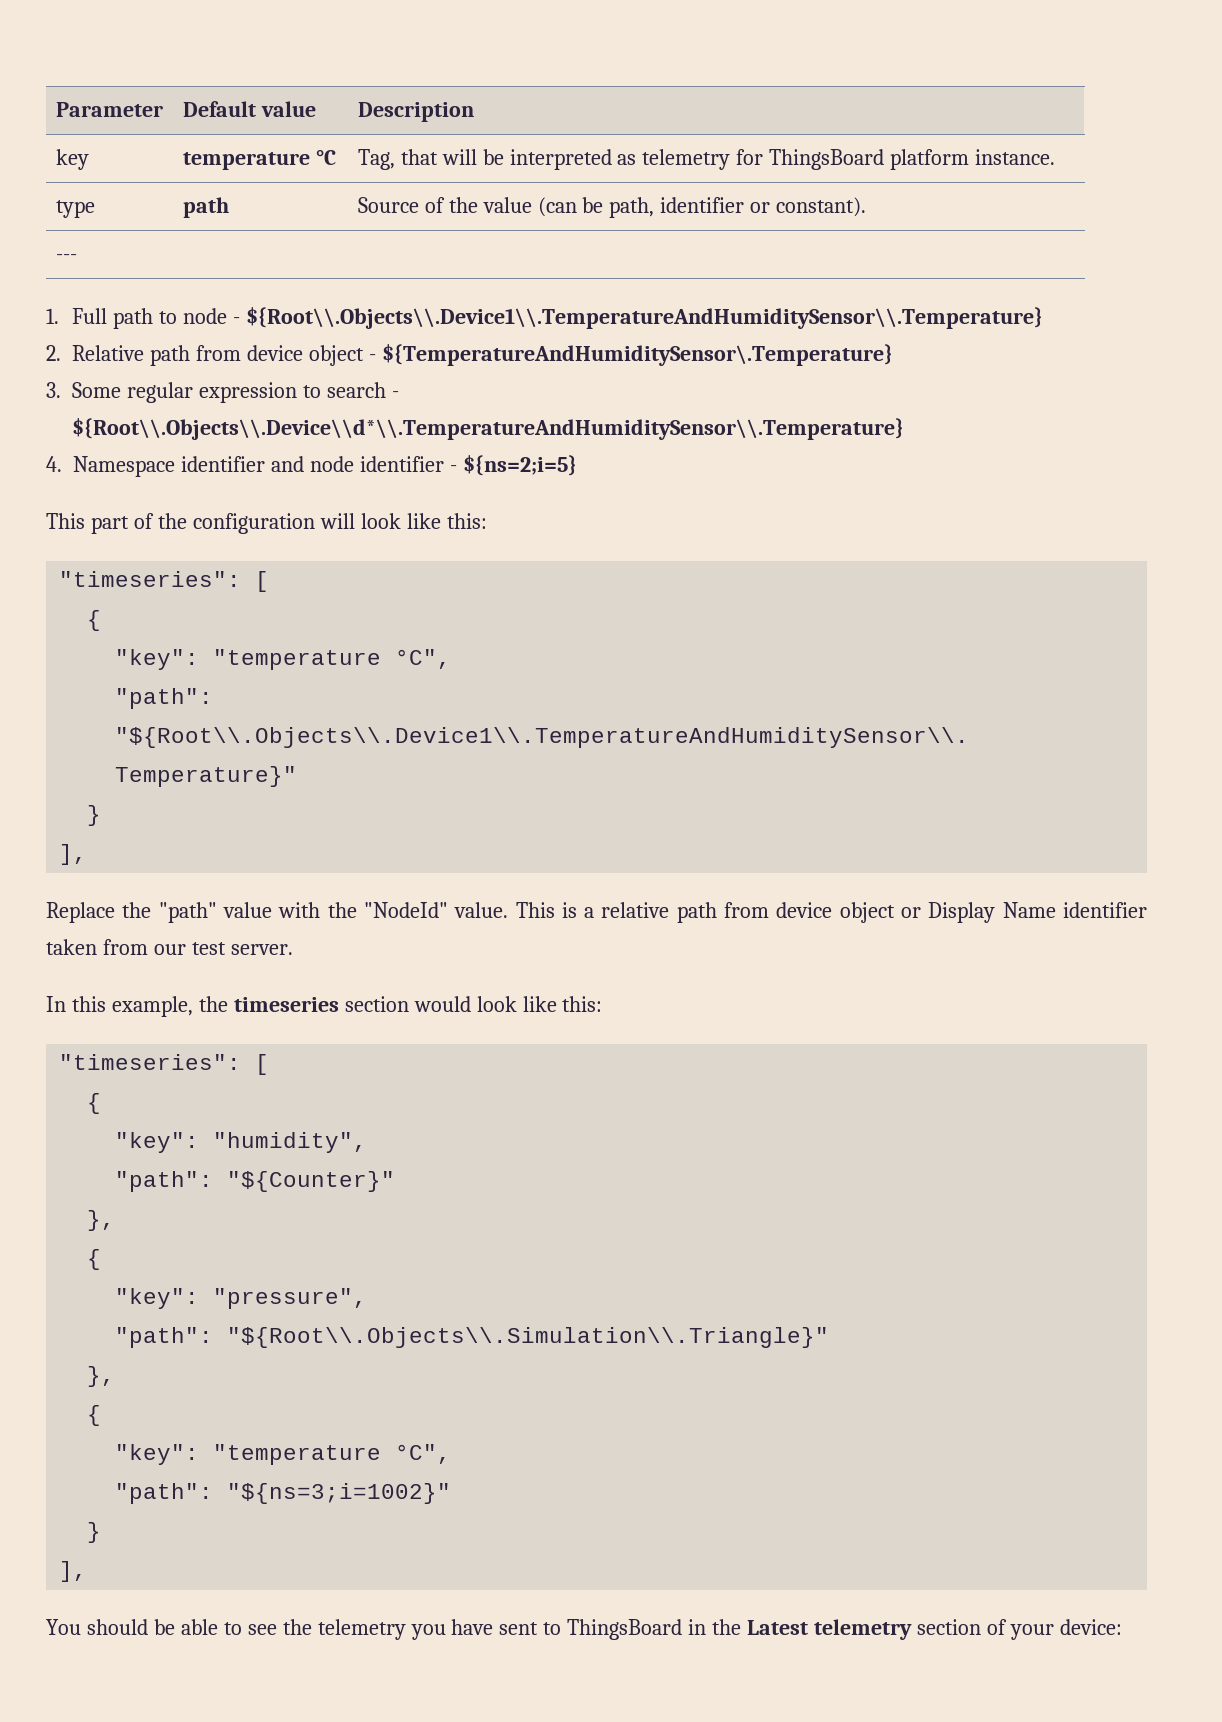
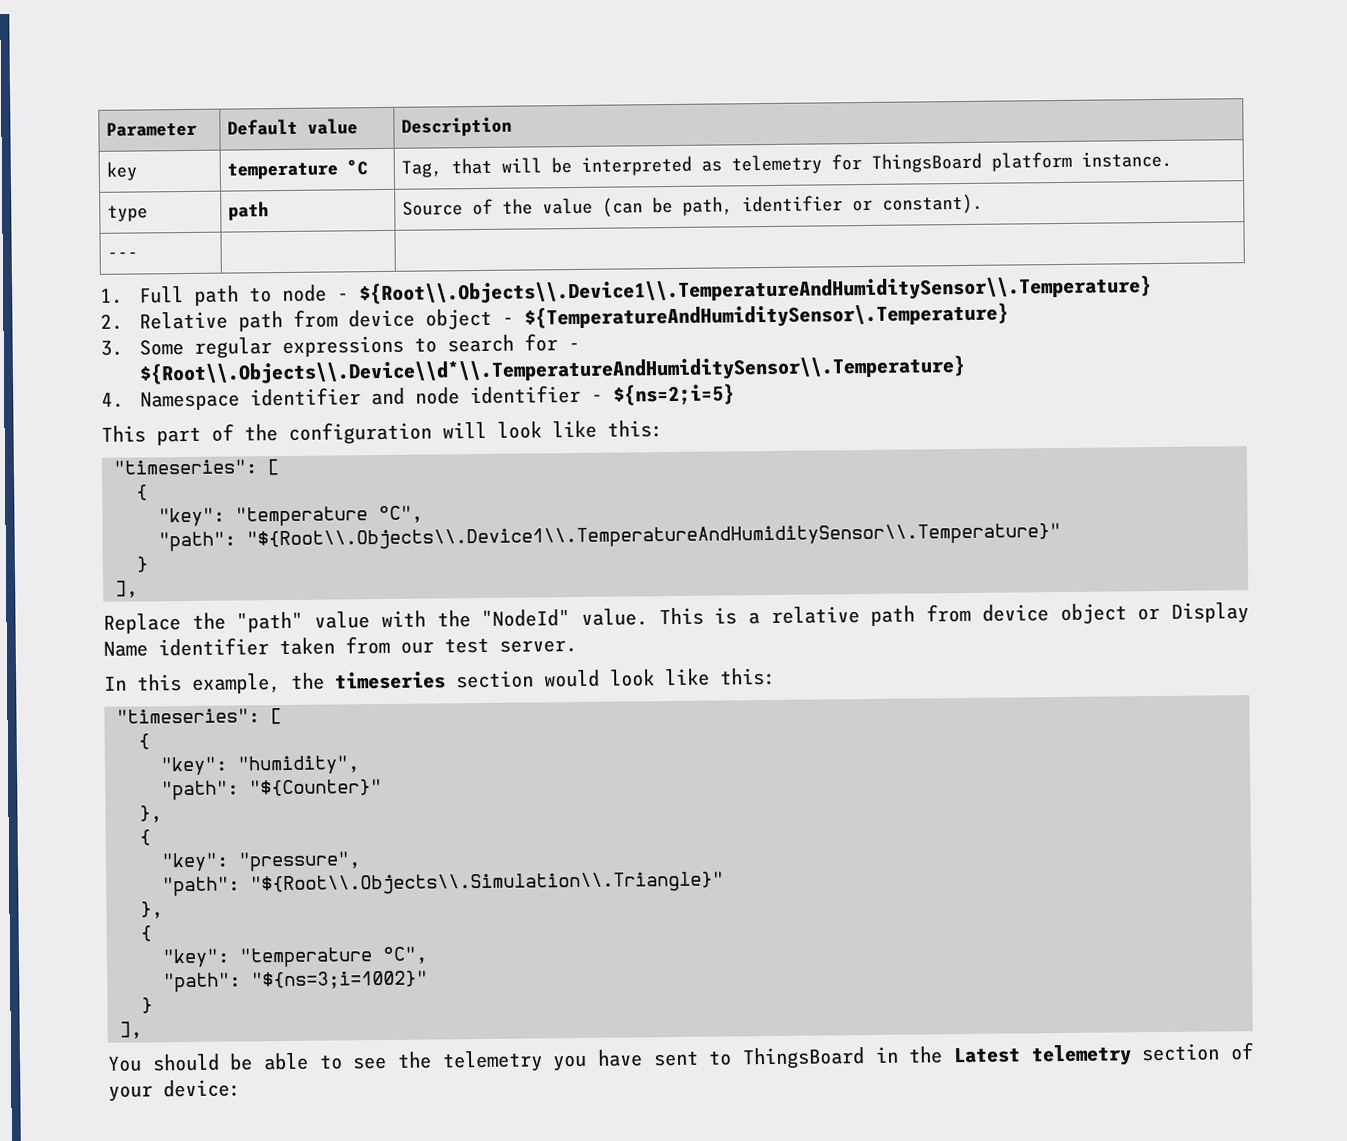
[199,382,298,403] expression -> [282,335,405,358] expressions
(386, 390) none -> [524,333,559,352] for

